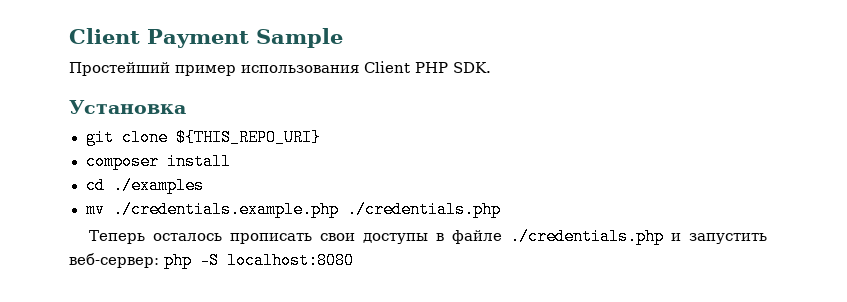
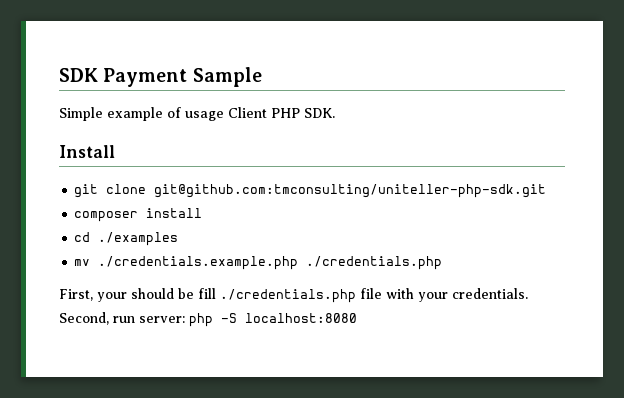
[69,28,140,44] Client -> [59,68,98,82] SDK
[69,62,359,76] Простейший пример использования -> [59,107,224,121] Simple example of usage
[69,100,186,114] Установка -> [59,145,115,158] Install
[175,129,321,146] ${THIS_REPO_URI} -> [154,184,547,198] git@github.com:tmconsulting/uniteller-php-sdk.git
[88,228,768,245] [69,253,159,268] Теперь осталось прописать свои доступы в файле ./credentials.php и запустить веб-сервер: -> [59,288,528,303] [59,312,185,325] First, your should be fill ./credentials.php file with your credentials. Second, run server:

